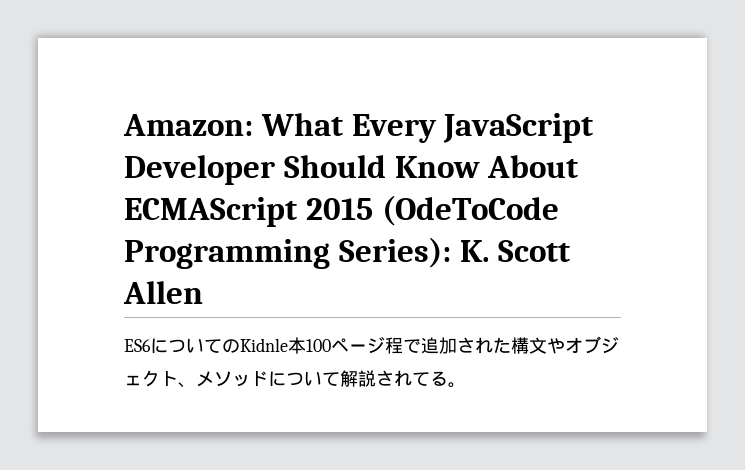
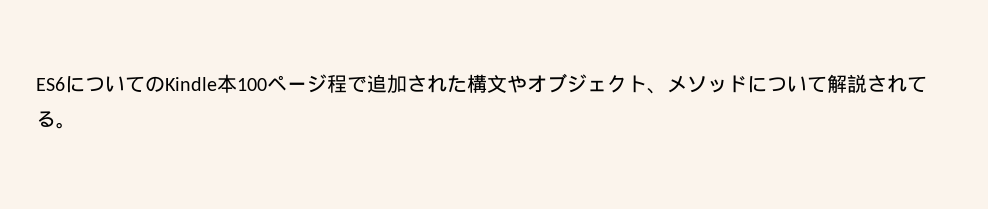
[123,113,594,143] [124,155,579,185] [124,195,559,227] [124,237,571,269] [123,281,203,304] Amazon: What Every JavaScript Developer Should Know About ECMAScript 2015 (OdeToCode Programming Series): K. Scott Allen // -> (36, 84) none
[240,338,288,352] Kidnle -> [165,77,217,91] Kindle

